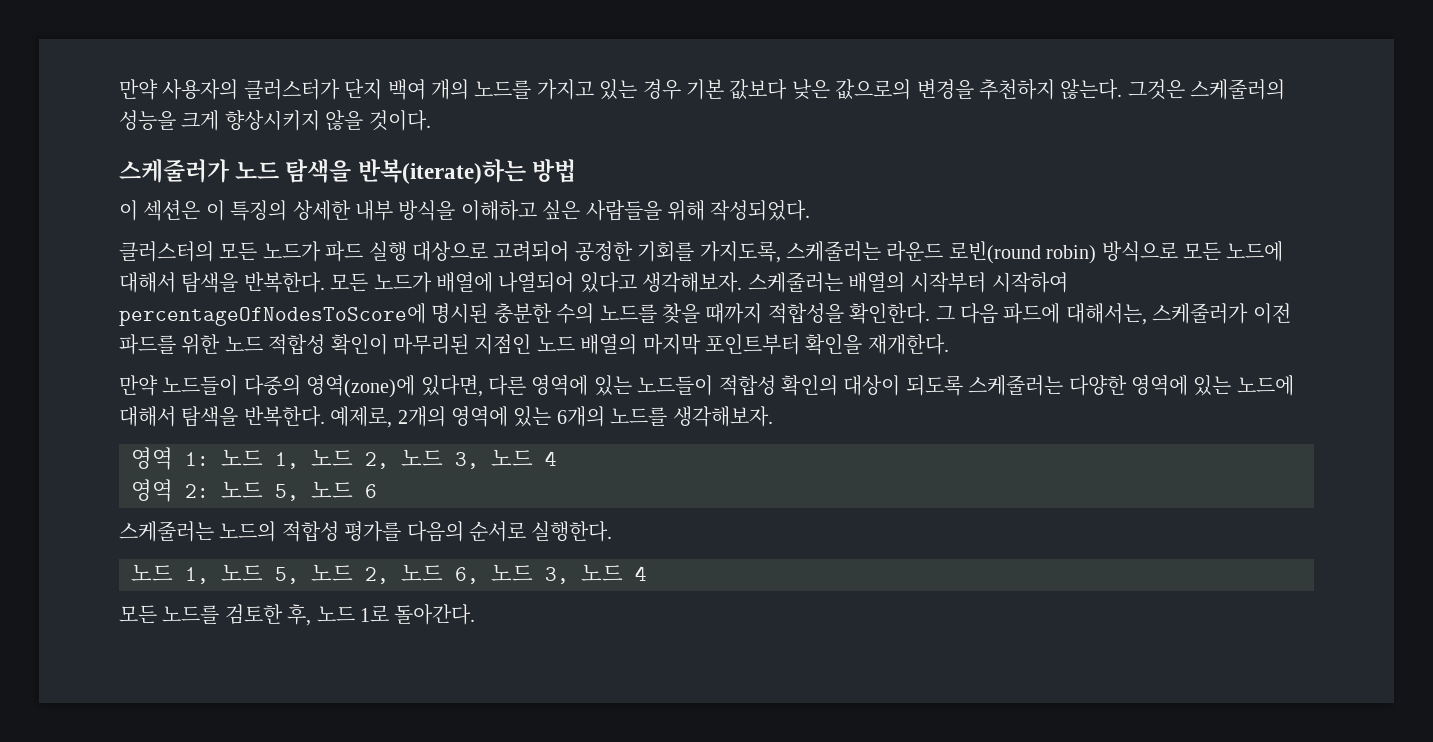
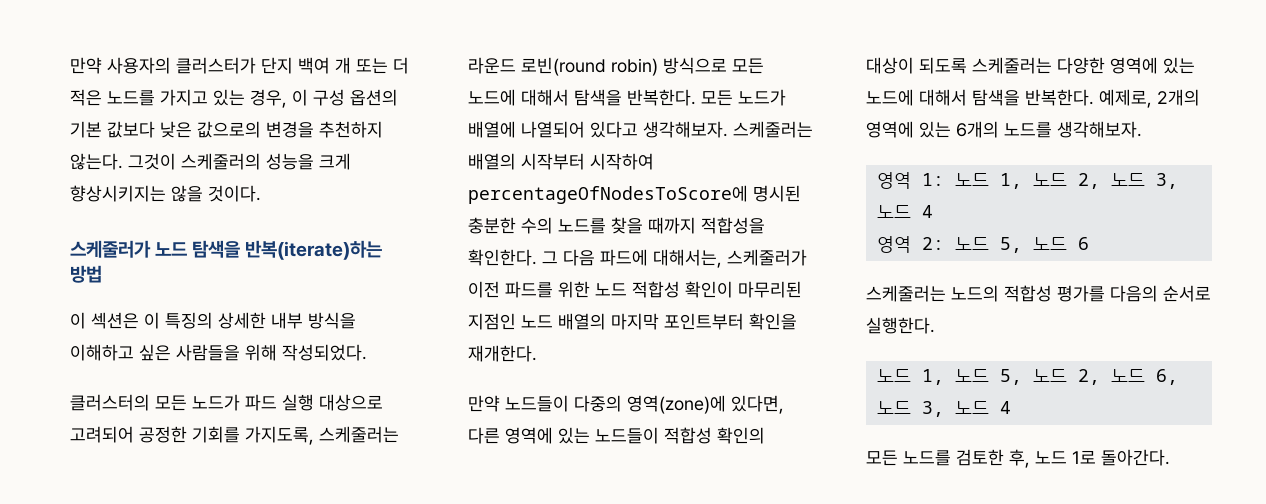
[431,79,681,100] 개의 노드를 가지고 있는 경우 -> [335,57,409,74] [70,89,398,108] 개 또는 더 적은 노드를 가지고 있는 경우, 이 구성 옵션의
[1127,79,1185,100] 그것은 -> [128,153,176,170] 그것이
[224,110,320,131] 향상시키지 -> [70,185,166,202] 향상시키지는

